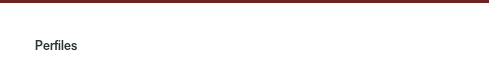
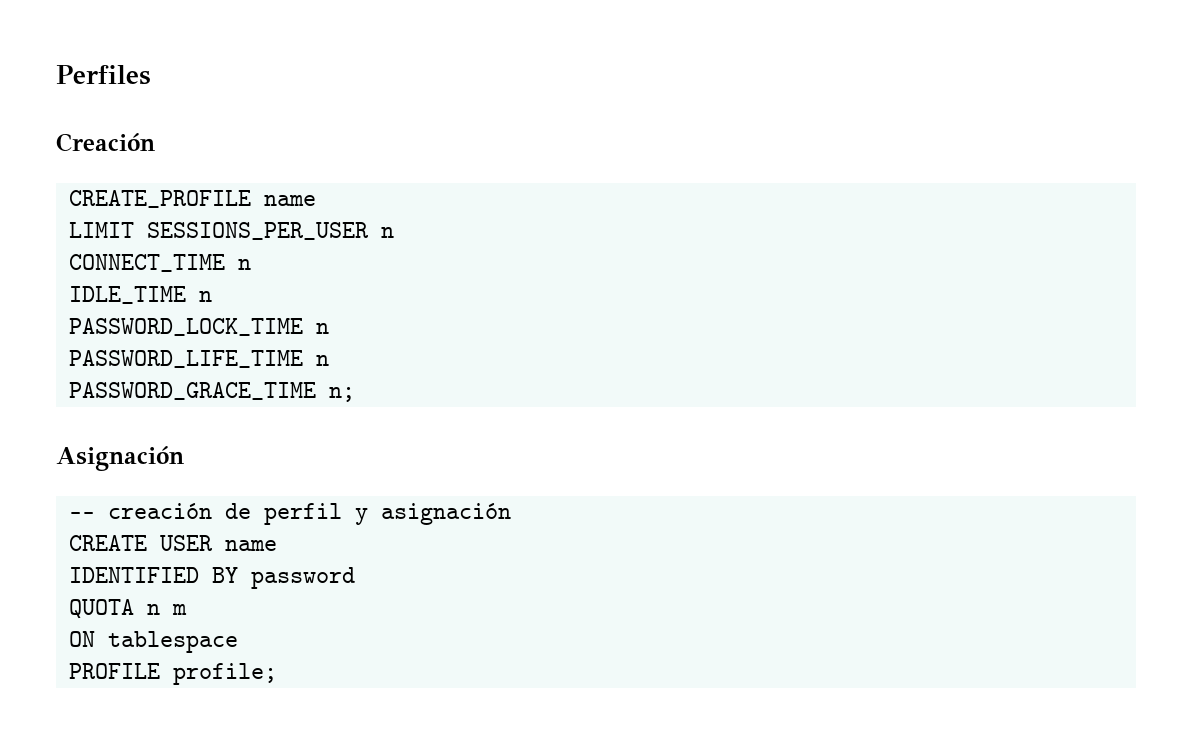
(77, 45) none -> [56,133,155,152] [68,190,316,208] [68,222,394,240] [68,254,251,272] [68,286,212,304] [68,318,329,336] [68,350,329,368] [68,382,355,402] [56,446,184,471] [68,503,511,525] [68,535,277,551] [68,567,355,589] [68,599,187,619] [68,631,238,653] [68,663,277,685] // Creación // CREATE_PROFILE name // LIMIT SESSIONS_PER_USER n // CONNECT_TIME n // IDLE_TIME n // PASSWORD_LOCK_TIME n // PASSWORD_LIFE_TIME n // PASSWORD_GRACE_TIME n; // Asignación // -- creación de perfil y asignación // CREATE USER name // IDENTIFIED BY password // QUOTA n m // ON tablespace // PROFILE profile;

